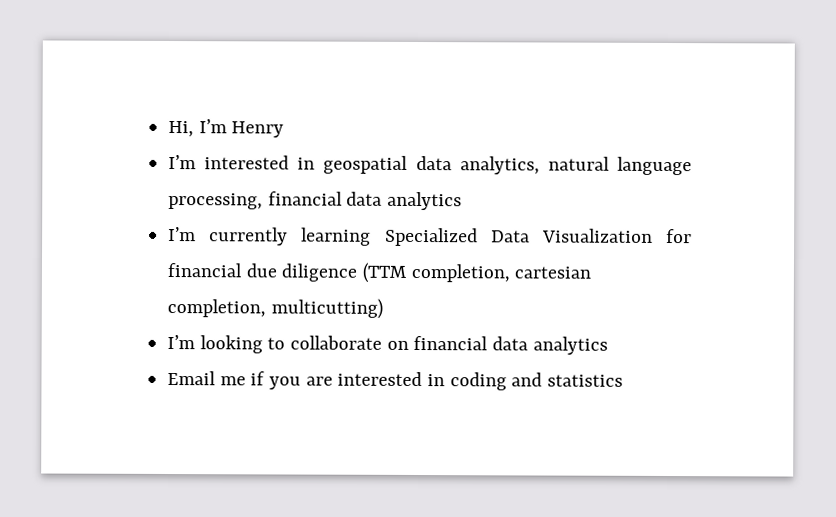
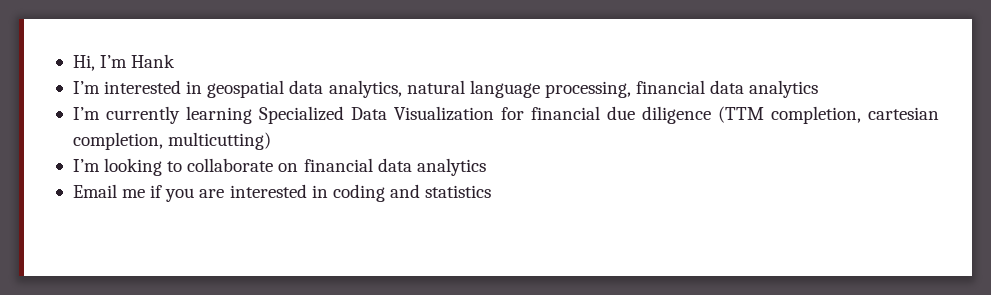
[231,121,285,138] Henry -> [131,54,176,68] Hank

